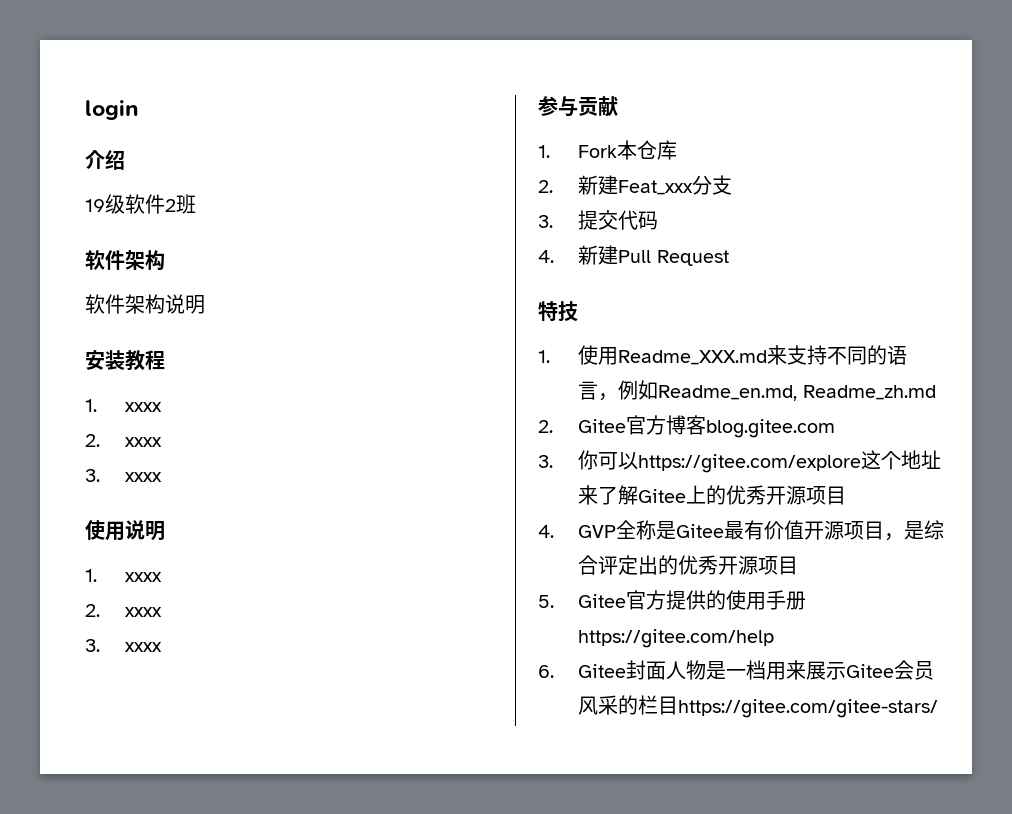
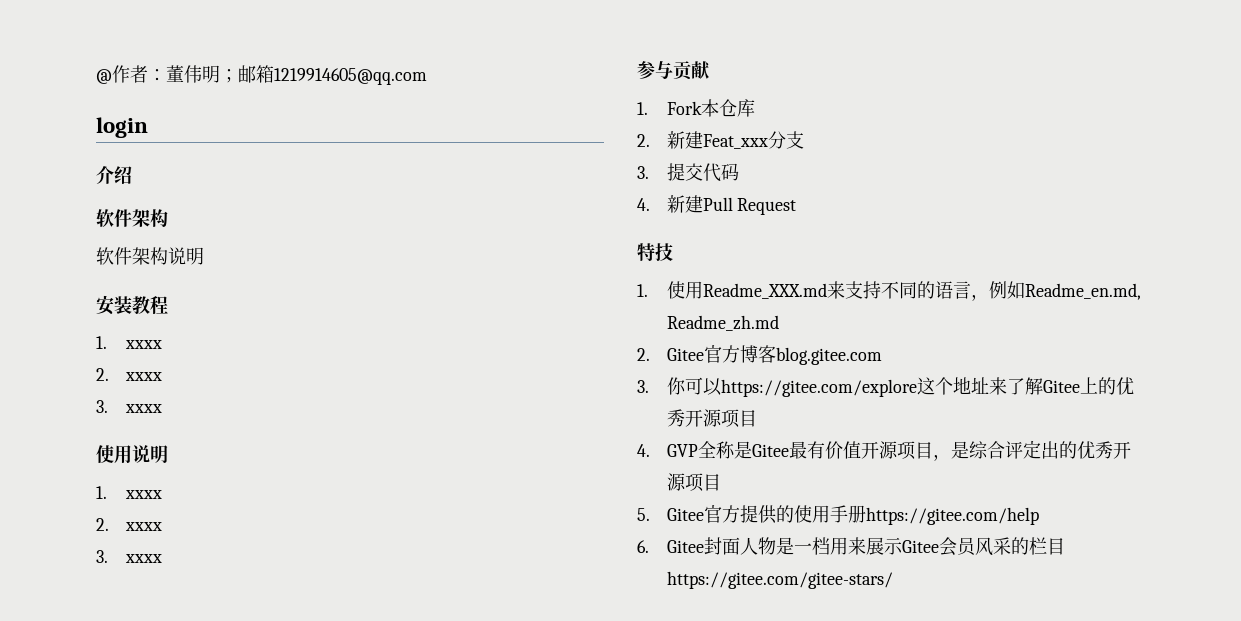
[85,100,139,120] [85,150,125,170] [85,194,196,214] login // 介绍 // 19级软件2班 -> [96,65,427,85] [96,117,148,138] [96,166,132,184] @作者：董伟明；邮箱1219914605@qq.com // login // 介绍

